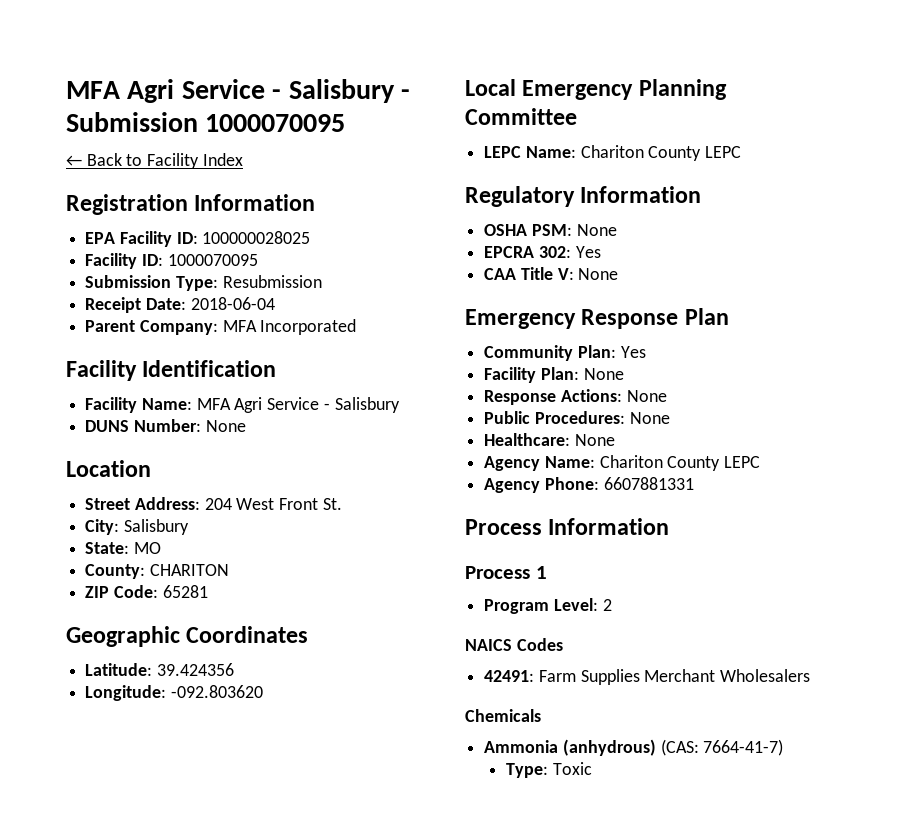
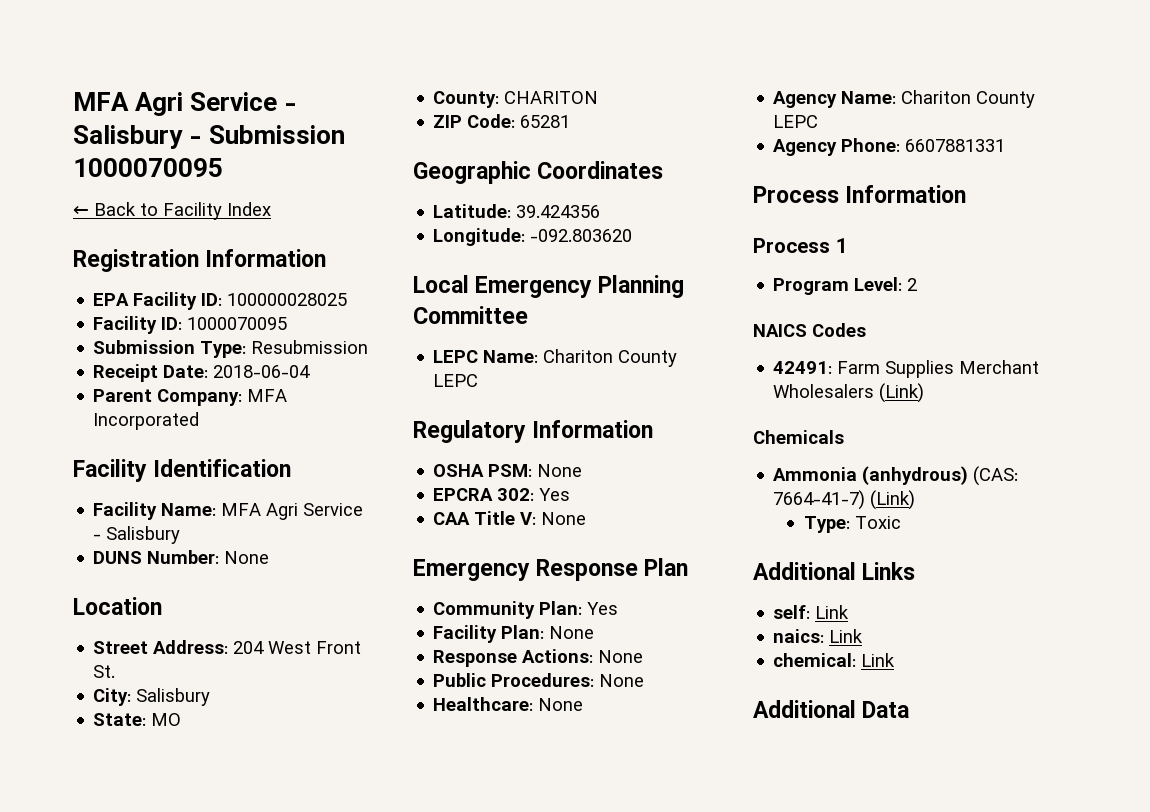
(811, 675) none -> [879,383,925,403] (Link)
(784, 747) none -> [870,490,916,510] (Link)
(592, 768) none -> [753,562,916,580] [773,605,850,619] [773,629,864,643] [773,653,896,667] [753,700,910,718] // Additional Links // self: Link // naics: Link // chemical: Link // Additional Data

